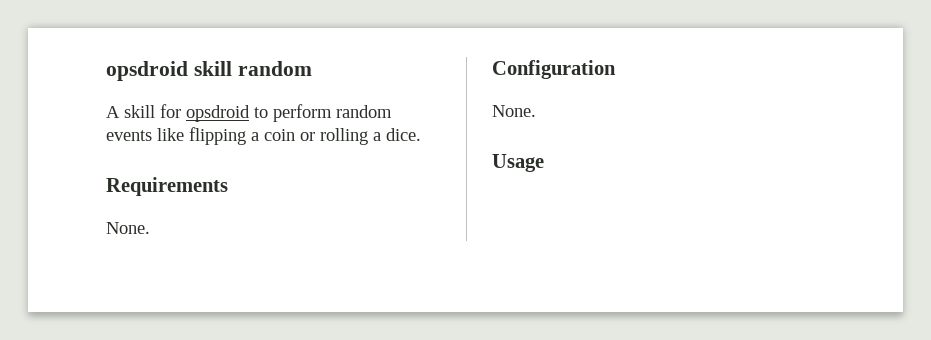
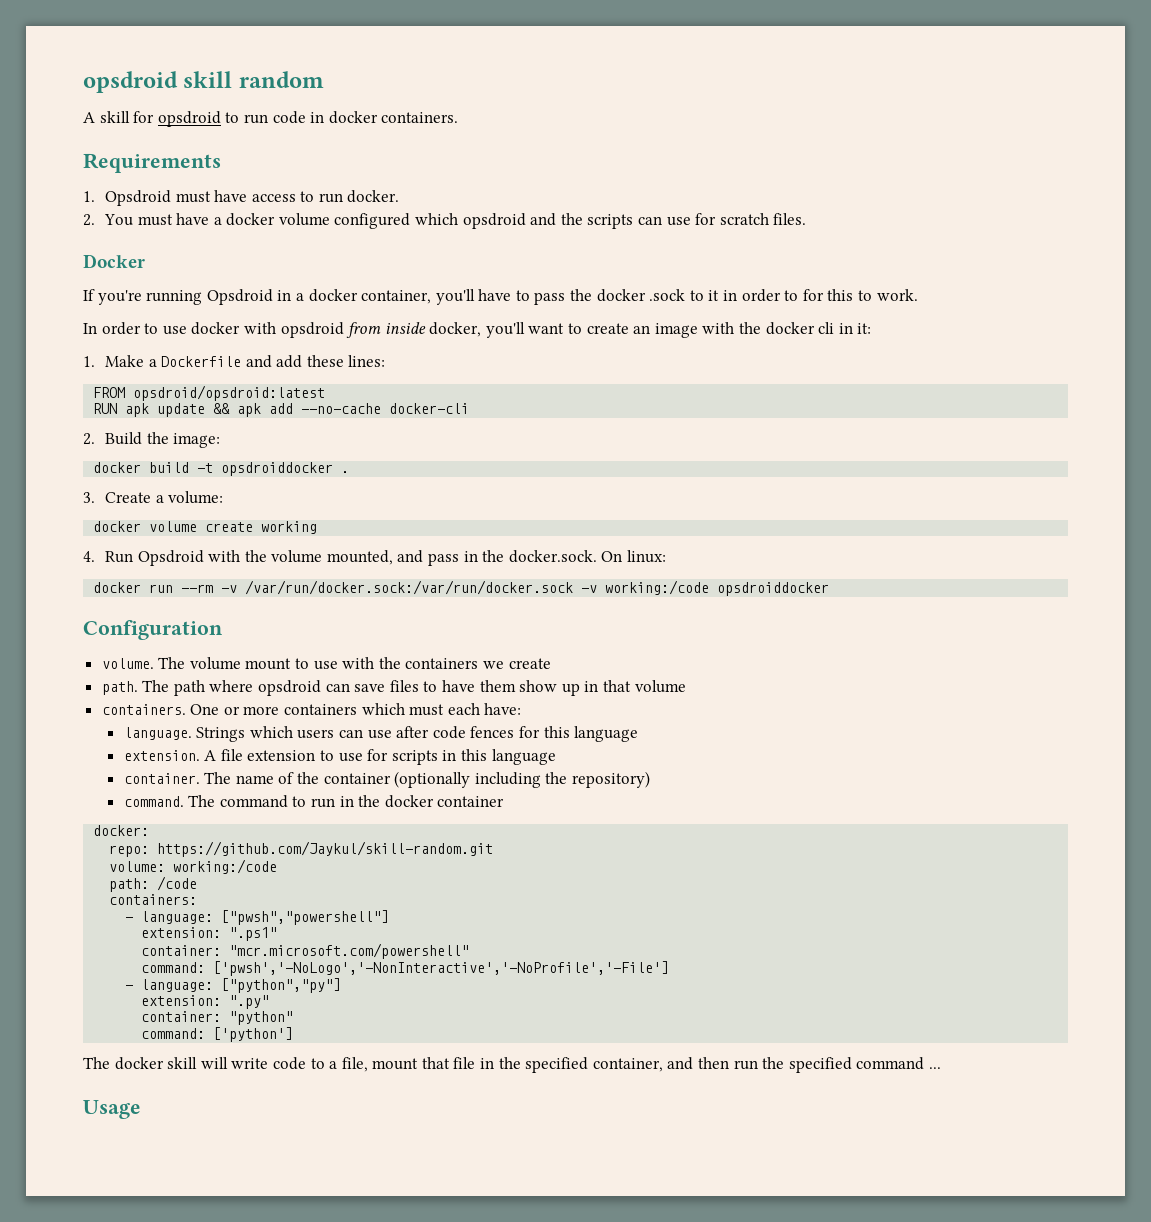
[273,104,392,122] [106,127,421,145] [106,177,228,196] [106,222,150,234] [492,60,616,79] [492,105,536,117] perform random events like flipping a coin or rolling a dice. // Requirements // None. // Configuration // None. -> [243,111,459,124] [83,153,221,173] [83,190,400,206] [83,213,807,229] [83,254,145,268] [83,289,918,305] [83,322,872,338] [83,355,386,368] [93,385,326,401] [93,403,470,417] [83,432,221,448] [93,462,350,476] [83,491,224,504] [93,521,318,534] [83,550,667,566] [93,580,830,596] [83,620,223,640] [101,657,551,670] [101,680,686,696] [101,703,522,716] [123,726,639,742] [123,749,556,765] [123,771,650,788] [123,795,505,808] [93,825,150,836] [109,841,494,857] [109,859,278,874] [109,876,198,892] [109,894,198,905] [125,910,390,925] [141,927,278,941] [141,943,470,959] [141,961,670,976] [125,978,342,993] [141,995,270,1009] [141,1011,294,1025] [141,1027,294,1042] [83,1057,941,1073] run code in docker containers. // Requirements // 1. Opsdroid must have access to run docker. // 2. You must have a docker volume configured which opsdroid and the scripts can use for scratch files. // Docker // If you're running Opsdroid in a docker container, you'll have to pass the docker .sock to it in order to for this to work. // In order to use docker with opsdroid from inside docker, you'll want to create an image with the docker cli in it: // 1. Make a Dockerfile and add these lines: // FROM opsdroid/opsdroid:latest // RUN apk update && apk add --no-cache docker-cli // 2. Build the image: // docker build -t opsdroiddocker . // 3. Create a volume: // docker volume create working // 4. Run Opsdroid with the volume mounted, and pass in the docker.sock. On linux: // docker run --rm -v /var/run/docker.sock:/var/run/docker.sock -v working:/code opsdroiddocker // Configuration // volume. The volume mount to use with the containers we create // path. The path where opsdroid can save files to have them show up in that volume // containers. One or more containers which must each have: // language. Strings which users can use after code fences for this language // extension. A file extension to use for scripts in this language // container. The name of the container (optionally including the repository) // command. The command to run in the docker container // docker: // repo: https://github.com/Jaykul/skill-random.git // volume: working:/code // path: /code // containers: // - language: ["pwsh","powershell"] // extension: ".ps1" // container: "mcr.microsoft.com/powershell" // command: ['pwsh','-NoLogo','-NonInteractive','-NoProfile','-File'] // - language: ["python","py"] // extension: ".py" // container: "python" // command: ['python'] // The docker skill will write code to a file, mount that file in the specified container, and then run the specified command ...

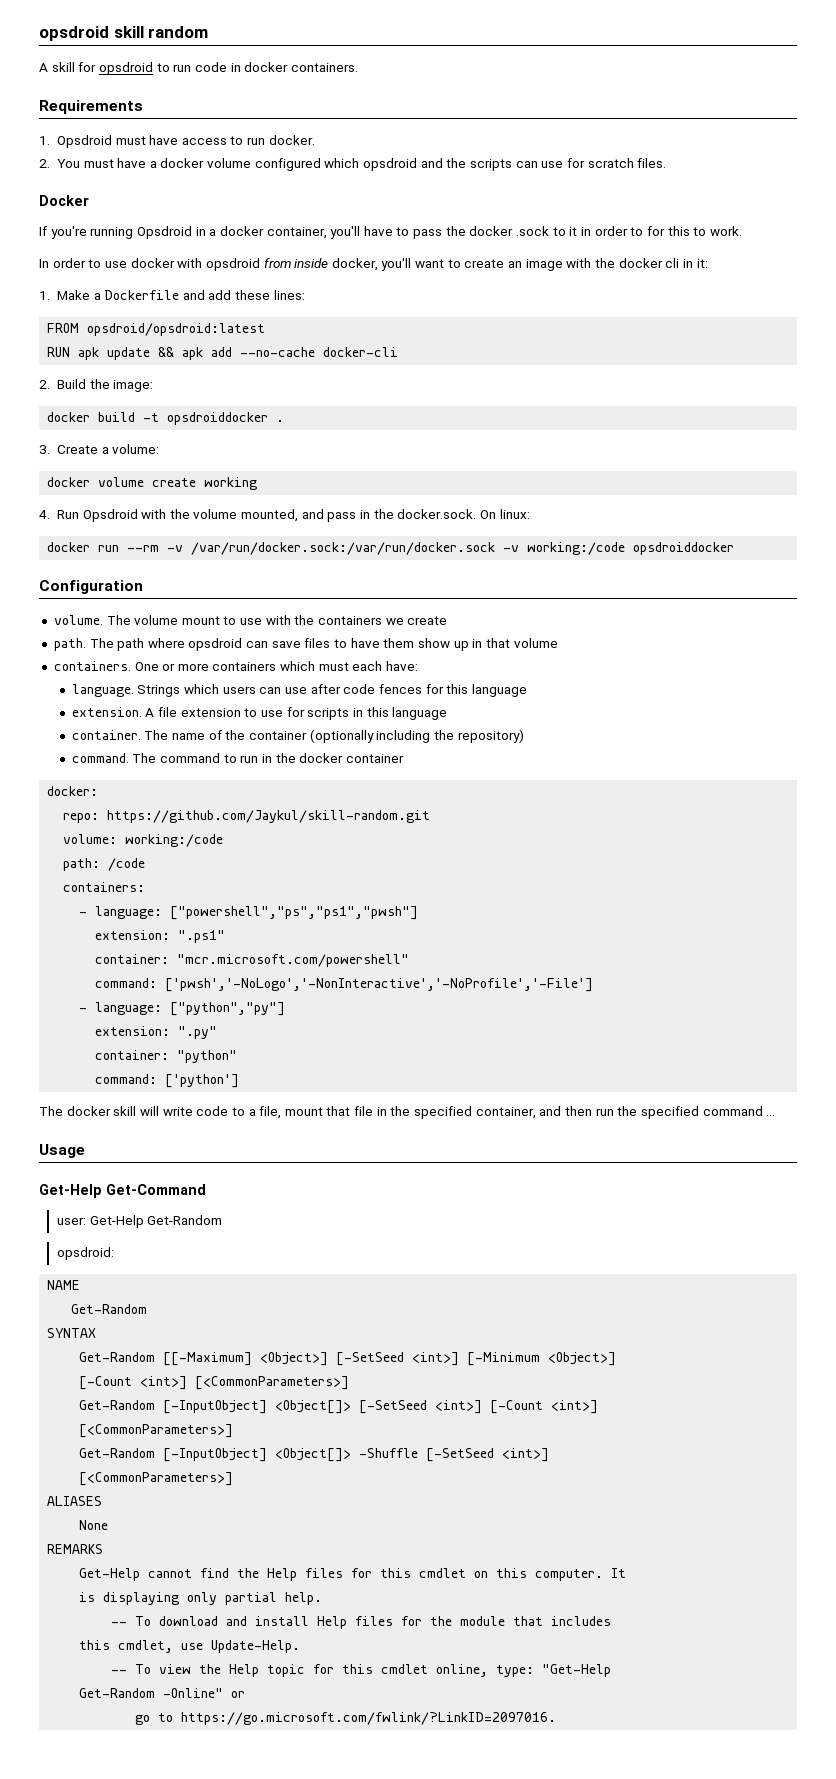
[221,910,390,925] ["pwsh","powershell"] -> [170,906,419,920] ["powershell","ps","ps1","pwsh"]
(141, 1109) none -> [39,1184,206,1198] [56,1215,223,1228] [56,1247,114,1260] [47,1280,81,1290] [71,1304,148,1314] [47,1328,97,1338] [79,1352,617,1366] [79,1376,350,1390] [79,1400,599,1414] [79,1424,234,1438] [79,1448,550,1462] [79,1472,234,1486] [47,1496,103,1506] [79,1520,109,1530] [47,1544,104,1554] [79,1568,627,1581] [79,1592,323,1605] [111,1616,612,1629] [79,1640,301,1653] [111,1664,612,1677] [79,1688,246,1698] [135,1712,557,1725] // Get-Help Get-Command // user: Get-Help Get-Random // opsdroid: // NAME // Get-Random // SYNTAX // Get-Random [[-Maximum] <Object>] [-SetSeed <int>] [-Minimum <Object>] // [-Count <int>] [<CommonParameters>] // Get-Random [-InputObject] <Object[]> [-SetSeed <int>] [-Count <int>] // [<CommonParameters>] // Get-Random [-InputObject] <Object[]> -Shuffle [-SetSeed <int>] // [<CommonParameters>] // ALIASES // None // REMARKS // Get-Help cannot find the Help files for this cmdlet on this computer. It // is displaying only partial help. // -- To download and install Help files for the module that includes // this cmdlet, use Update-Help. // -- To view the Help topic for this cmdlet online, type: "Get-Help // Get-Random -Online" or // go to https://go.microsoft.com/fwlink/?LinkID=2097016.

